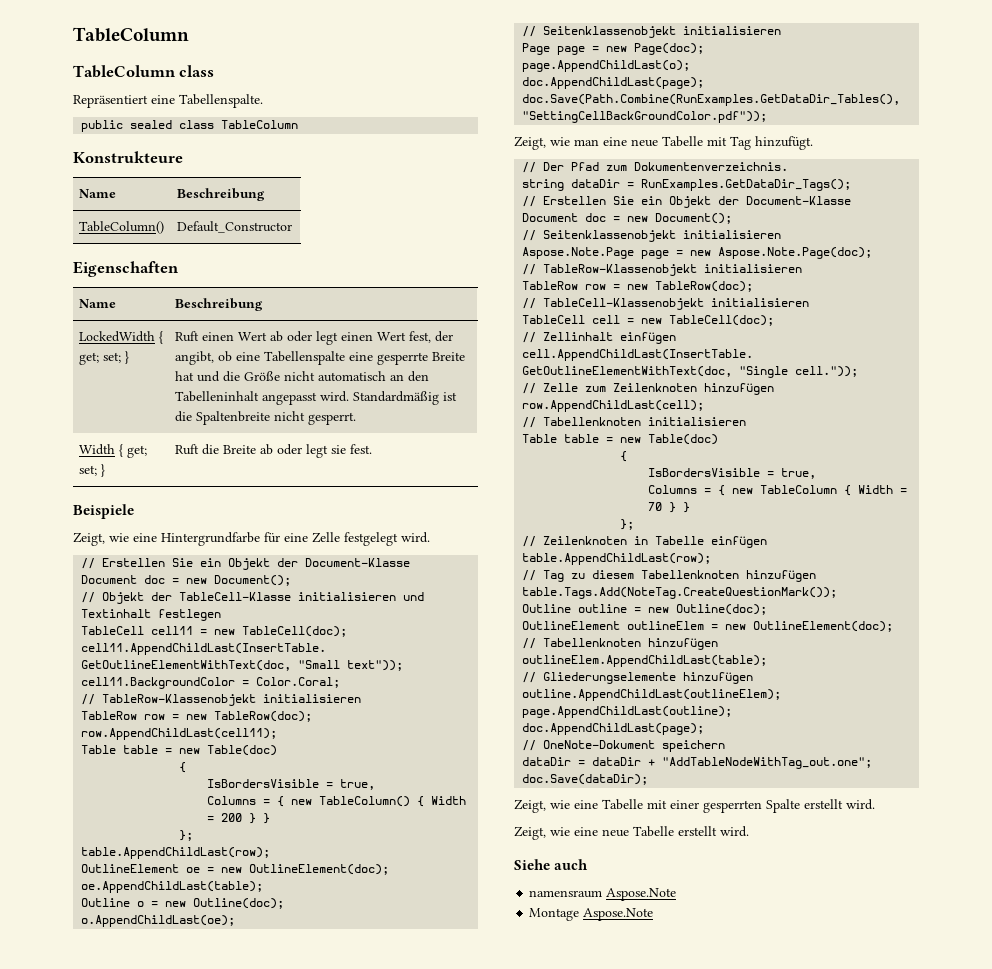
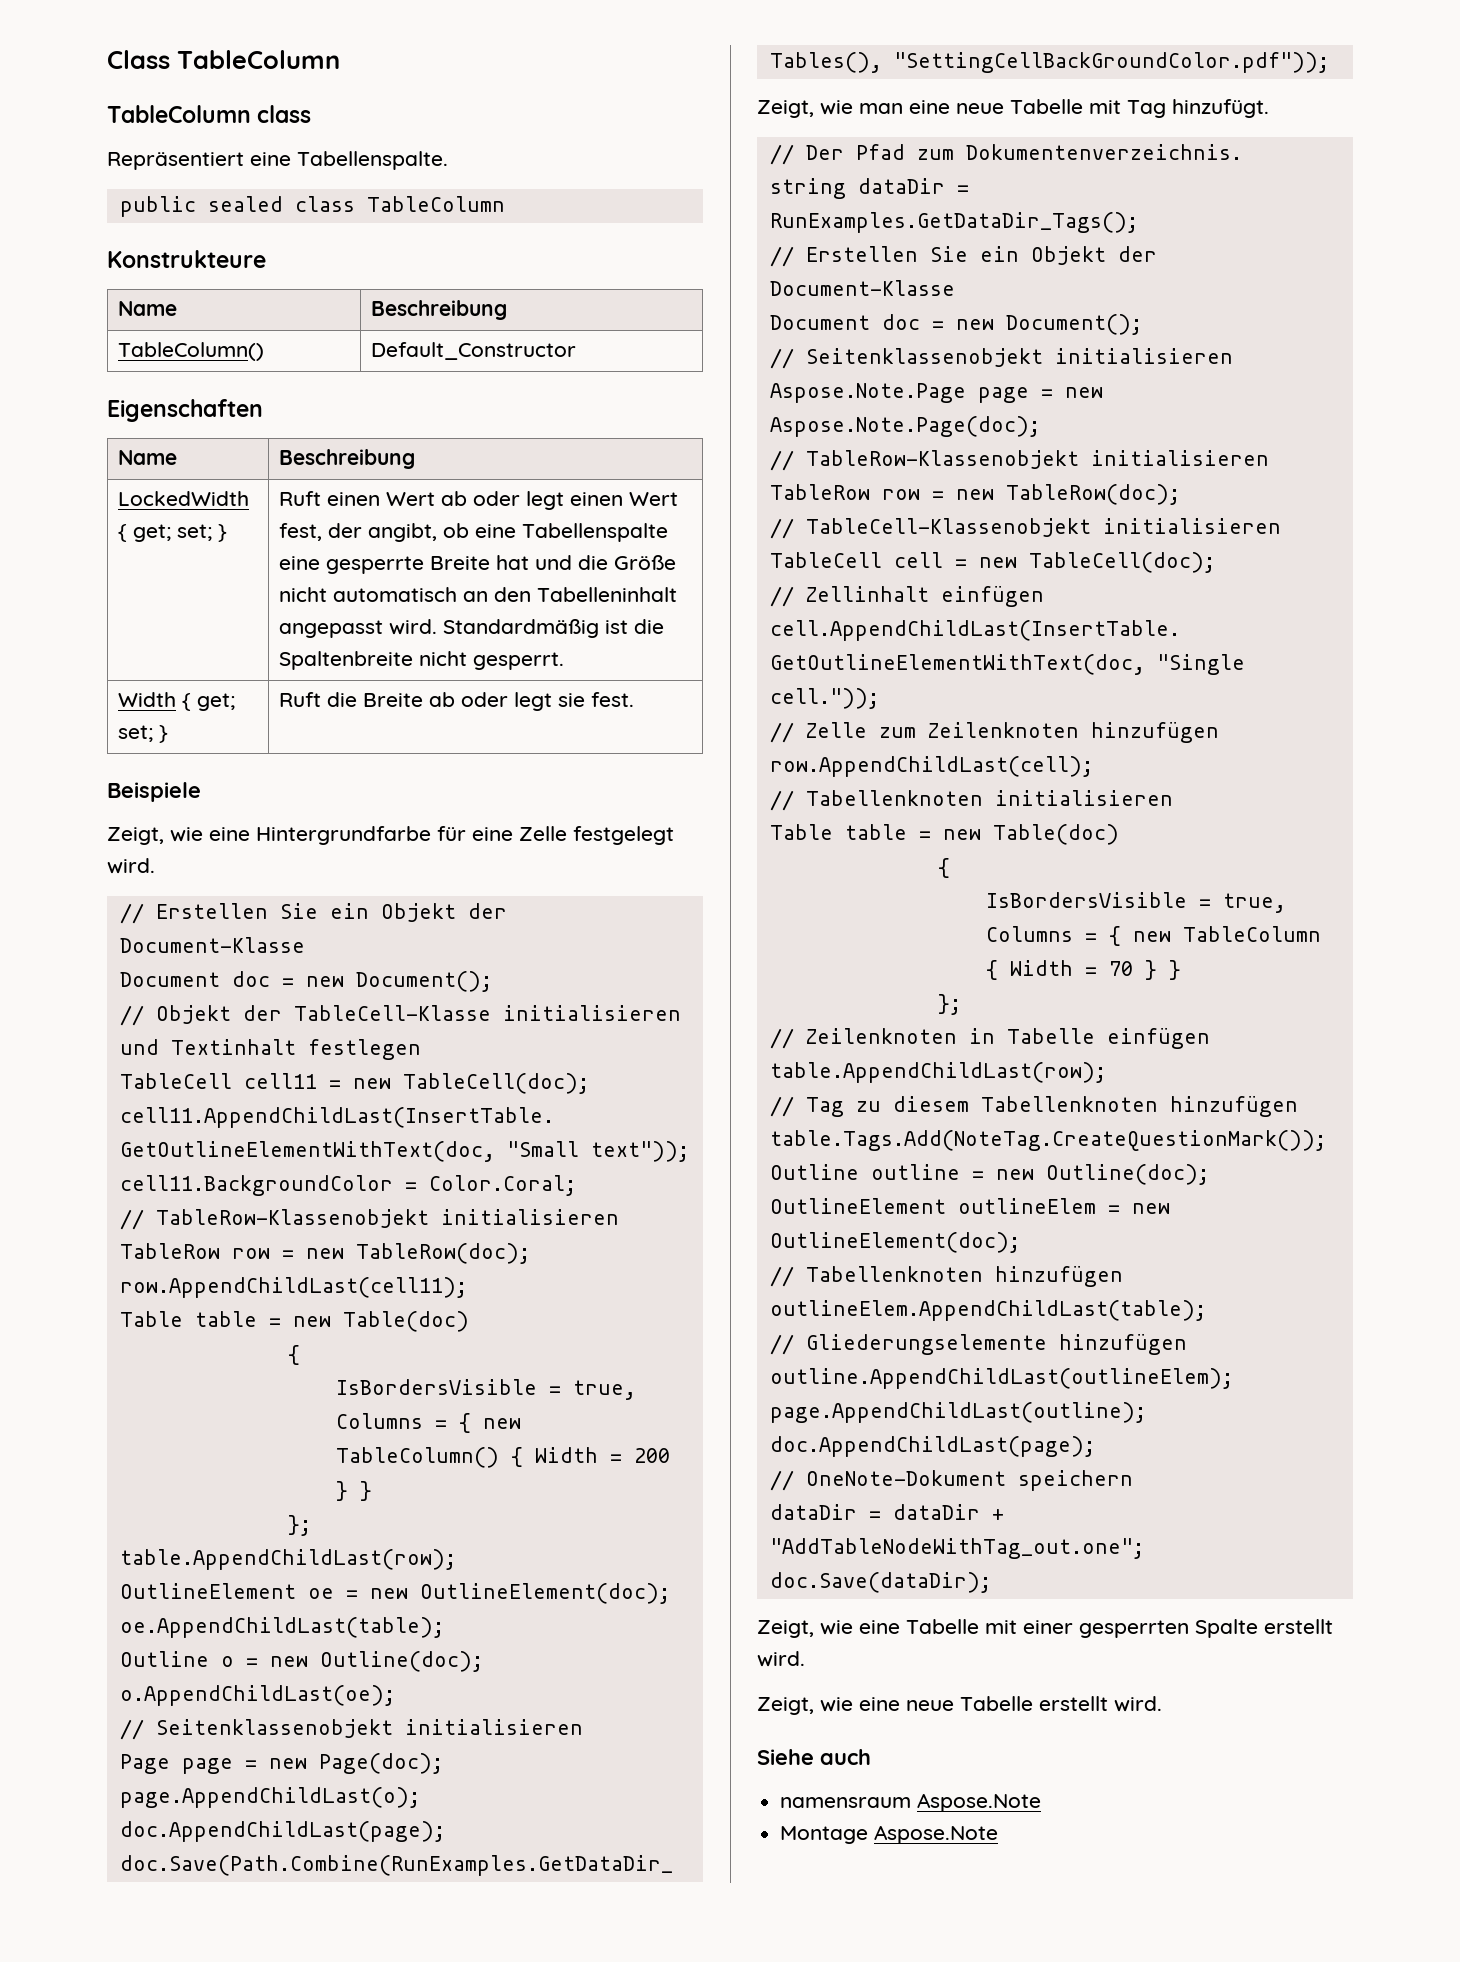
(73, 34) none -> [107,50,170,69] Class

